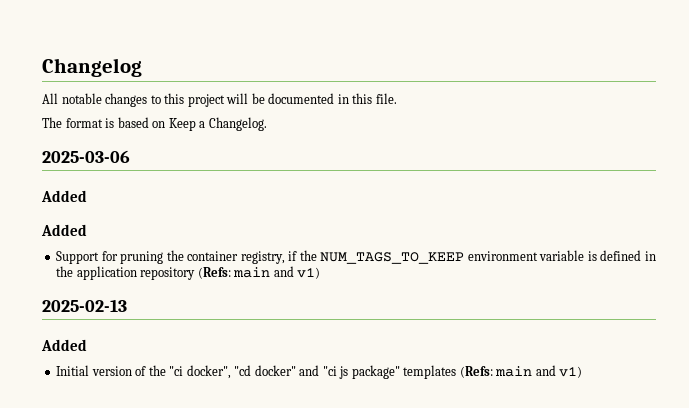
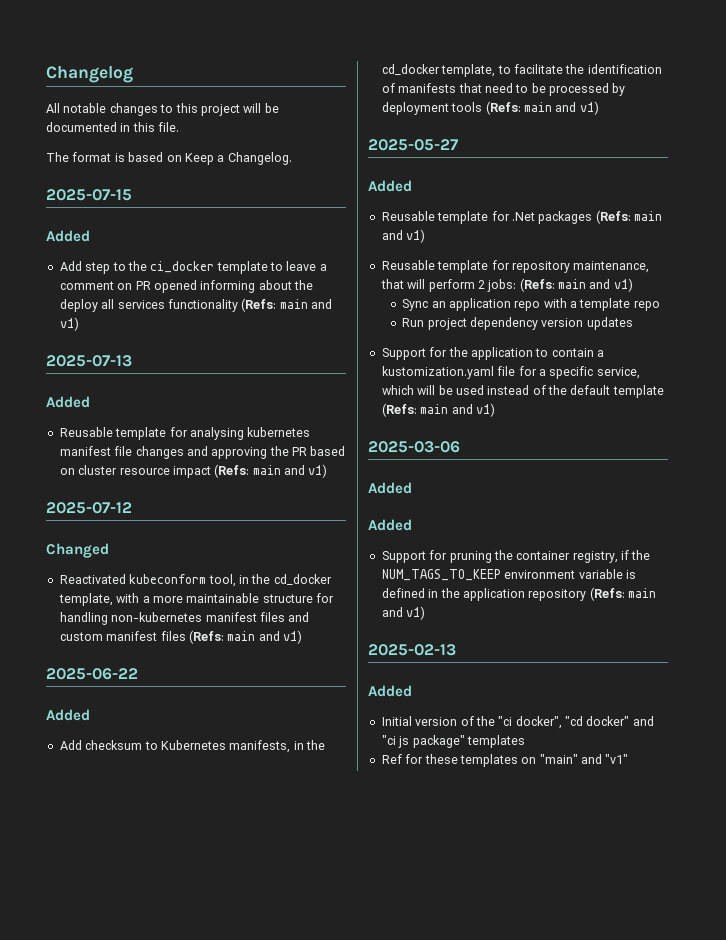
(267, 124) none -> [46,189,132,201] [46,230,90,242] [59,261,327,274] [59,280,313,293] [59,298,332,312] [59,317,79,331] [46,355,132,367] [46,396,90,408] [59,427,311,440] [59,446,346,459] [59,464,328,478] [46,502,132,514] [46,543,109,558] [59,574,332,587] [58,593,334,606] [59,612,310,625] [59,630,302,644] [46,668,138,680] [46,709,90,721] [59,740,325,753] [381,64,662,77] [381,83,626,96] [381,101,599,115] [368,139,458,151] [368,180,412,192] [381,210,662,224] [381,229,426,243] [381,260,650,273] [380,278,633,292] [402,298,660,311] [402,317,633,330] [381,347,604,360] [381,366,640,379] [381,385,664,398] [381,403,495,417] // 2025-07-15 // Added // Add step to the ci_docker template to leave a comment on PR opened informing about the deploy all services functionality (Refs: main and v1) // 2025-07-13 // Added // Reusable template for analysing kubernetes manifest file changes and approving the PR based on cluster resource impact (Refs: main and v1) // 2025-07-12 // Changed // Reactivated kubeconform tool, in the cd_docker template, with a more maintainable structure for handling non-kubernetes manifest files and custom manifest files (Refs: main and v1) // 2025-06-22 // Added // Add checksum to Kubernetes manifests, in the cd_docker template, to facilitate the identification of manifests that need to be processed by deployment tools (Refs: main and v1) // 2025-05-27 // Added // Reusable template for .Net packages (Refs: main and v1) // Reusable template for repository maintenance, that will perform 2 jobs: (Refs: main and v1) // Sync an application repo with a template repo // Run project dependency version updates // Support for the application to contain a kustomization.yaml file for a specific service, which will be used instead of the default template (Refs: main and v1)
[459,365,583,378] (Refs: main and v1) -> [381,754,629,767] // Ref for these templates on "main" and "v1"

